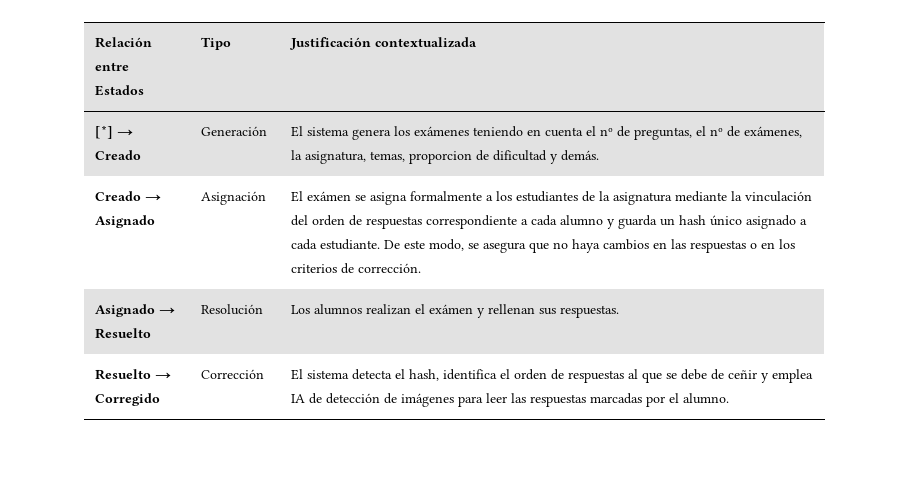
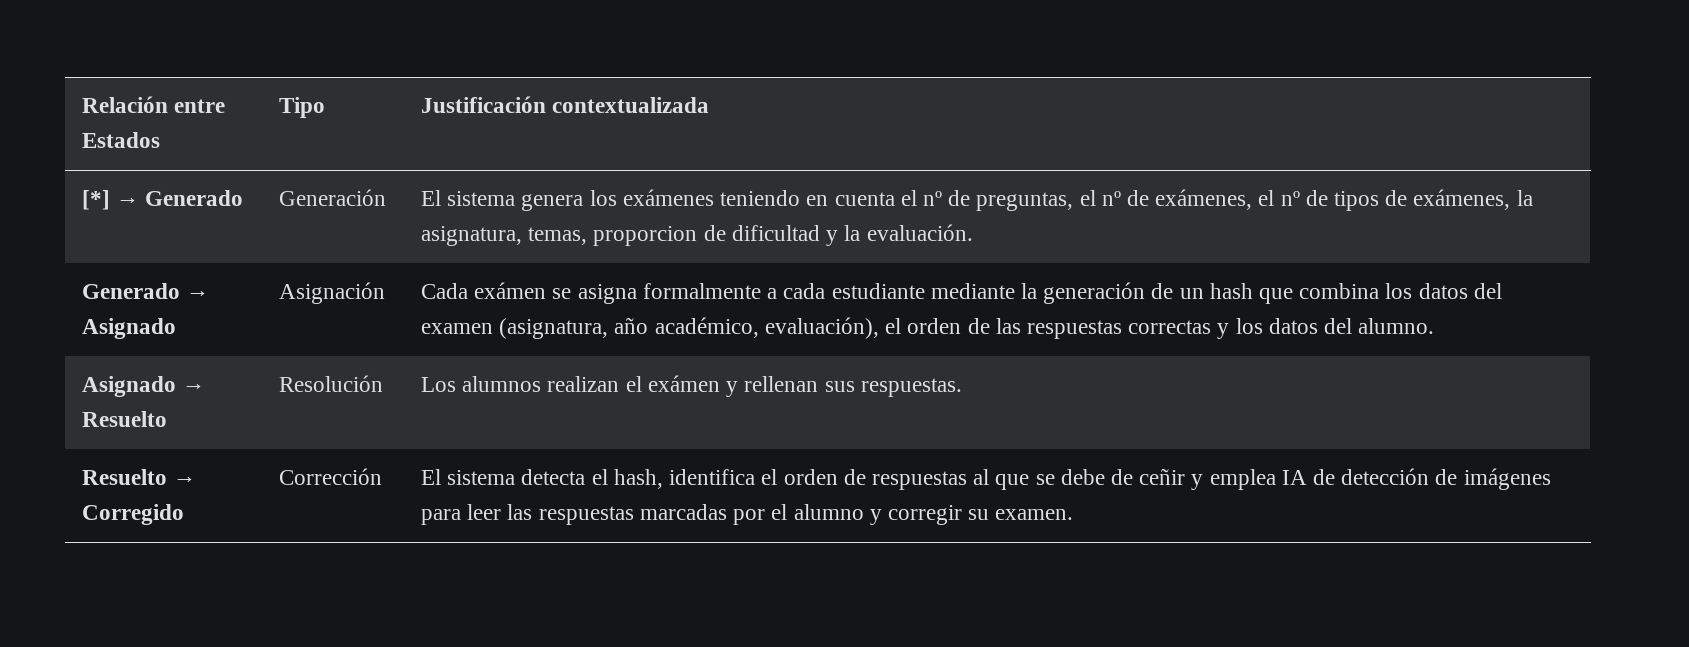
[95,150,142,160] Creado -> [145,190,244,206] Generado
(803, 132) none -> [1258,189,1511,211] el nº de tipos de exámenes,
[561,150,600,161] [95,191,142,201] demás. // Creado -> [844,224,973,241] [82,283,181,299] la evaluación. // Generado
[291,191,304,202] El -> [421,283,469,299] Cada
[496,191,813,205] [291,215,808,229] [291,239,796,253] [291,263,422,274] los estudiantes de la asignatura mediante la vinculación del orden de respuestas correspondiente a cada alumno y guarda un hash único asignado a cada estudiante. De este modo, se asegura que no haya cambios en las respuestas o en los criterios de corrección. -> [783,282,1502,304] [421,317,1435,339] cada estudiante mediante la generación de un hash que combina los datos del examen (asignatura, año académico, evaluación), el orden de las respuestas correctas y los datos del alumno.
[683,393,730,404] alumno. -> [793,504,1074,525] alumno y corregir su examen.

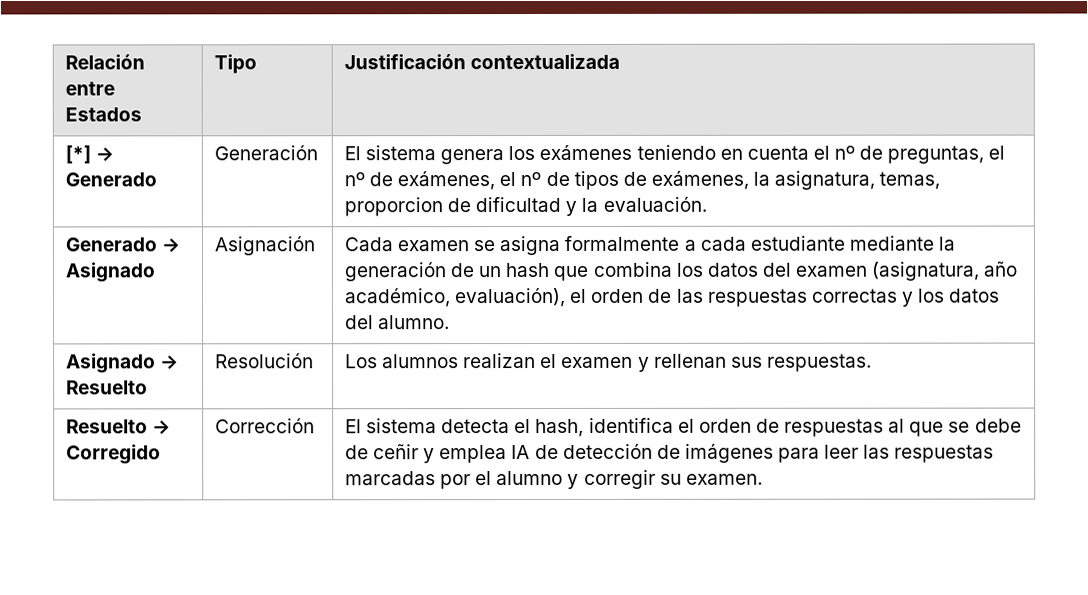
[474,282,547,299] exámen -> [397,240,470,252] examen
[647,375,720,392] exámen -> [561,356,634,368] examen

